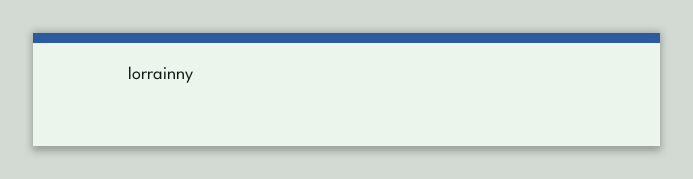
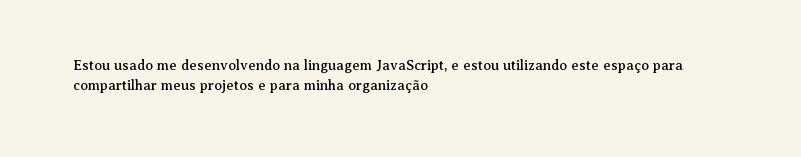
[128,66,193,83] lorrainny -> [73,59,683,73] [73,79,428,93] Estou usado me desenvolvendo na linguagem JavaScript, e estou utilizando este espaço para compartilhar meus projetos e para minha organização

